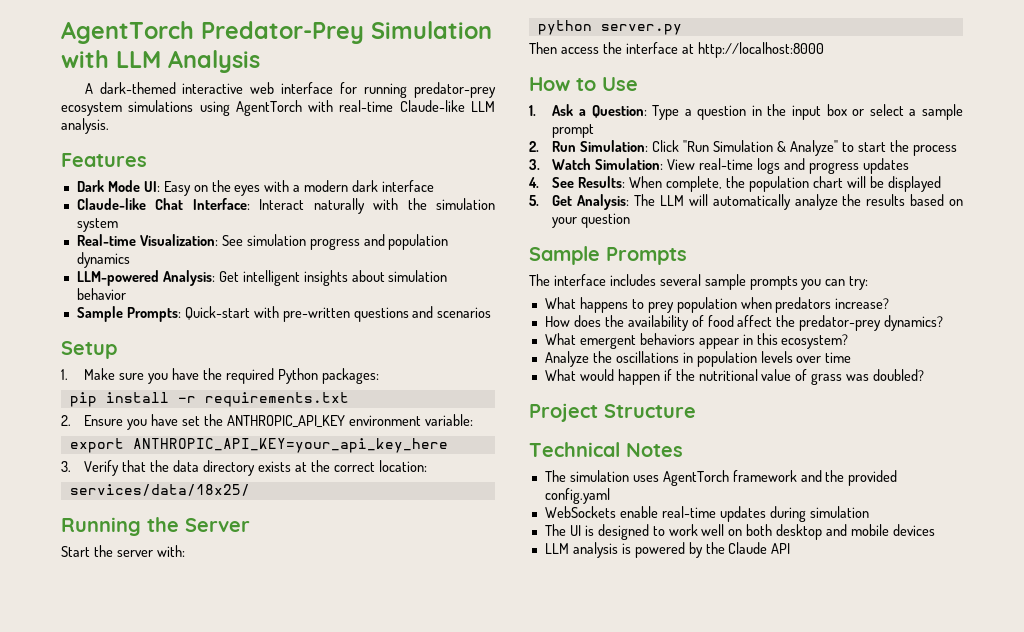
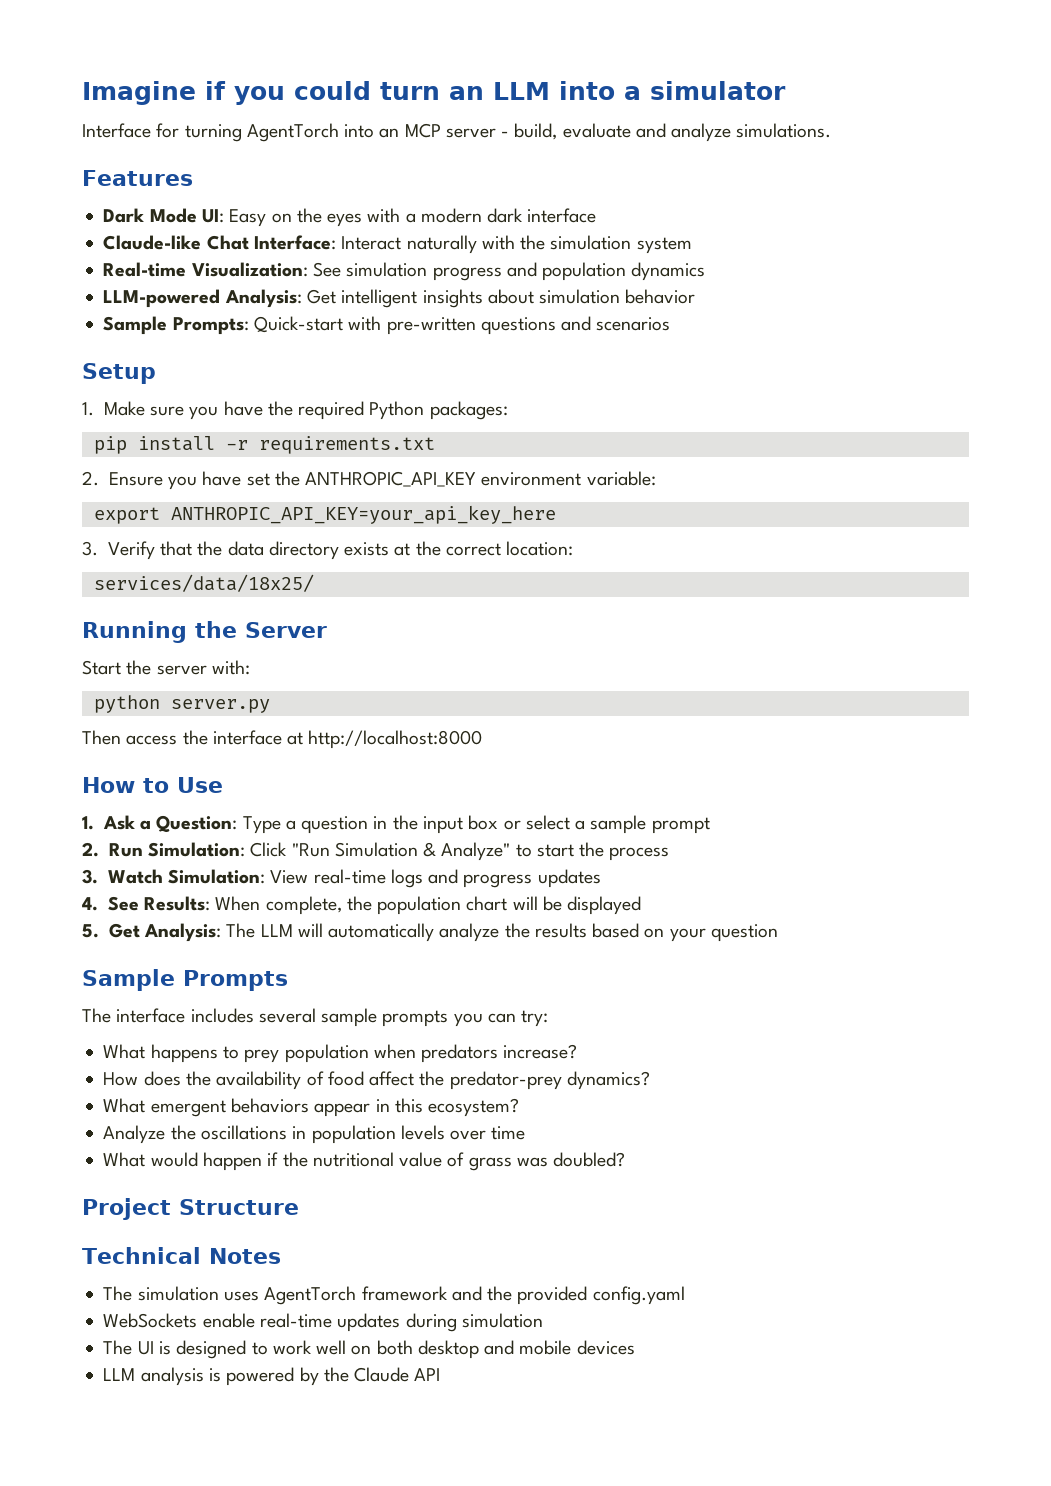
[61,21,492,44] [61,50,260,73] [84,82,496,98] [61,100,495,116] [61,118,109,134] AgentTorch Predator-Prey Simulation with LLM Analysis // A dark-themed interactive web interface for running predator-prey ecosystem simulations using AgentTorch with real-time Claude-like LLM analysis. -> [82,81,786,105] [82,123,832,142] Imagine if you could turn an LLM into a simulator // Interface for turning AgentTorch into an MCP server - build, evaluate and analyze simulations.

